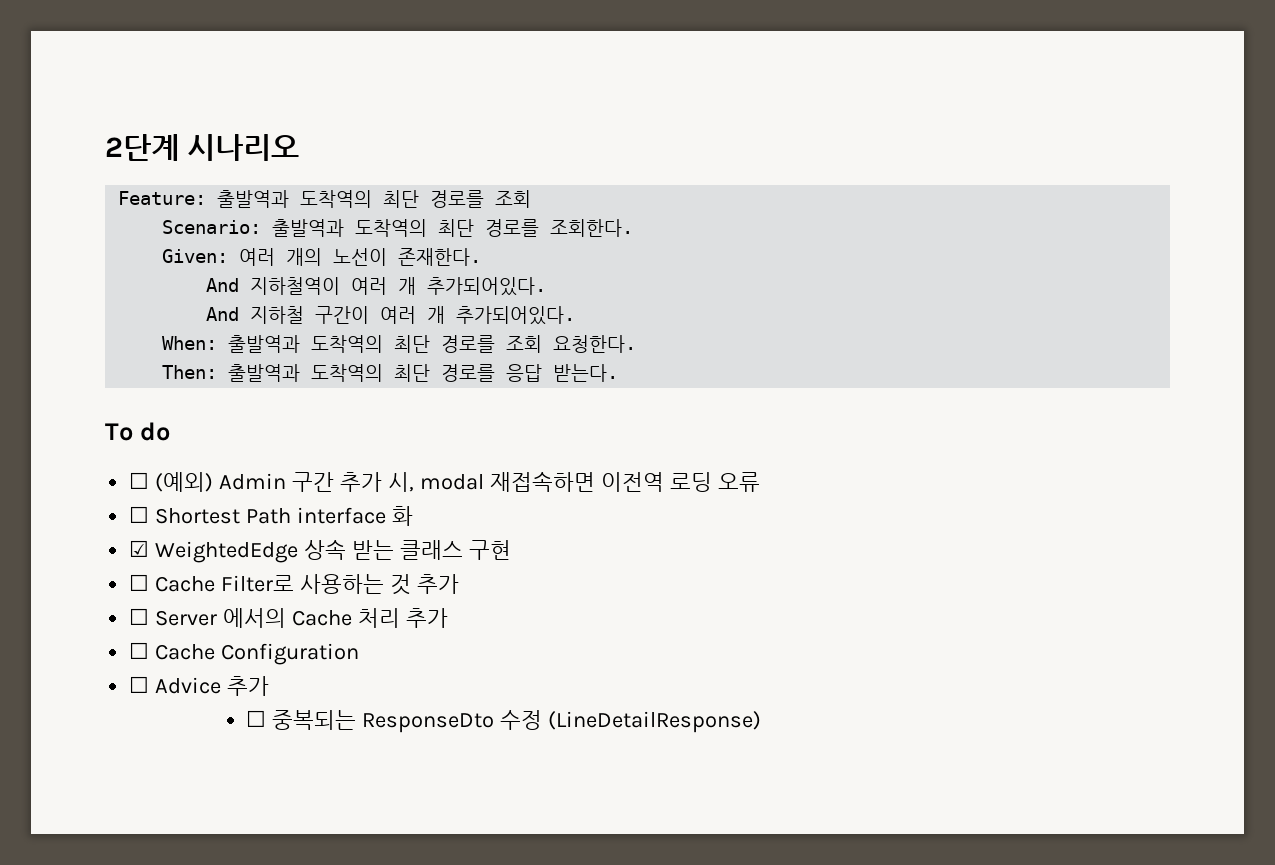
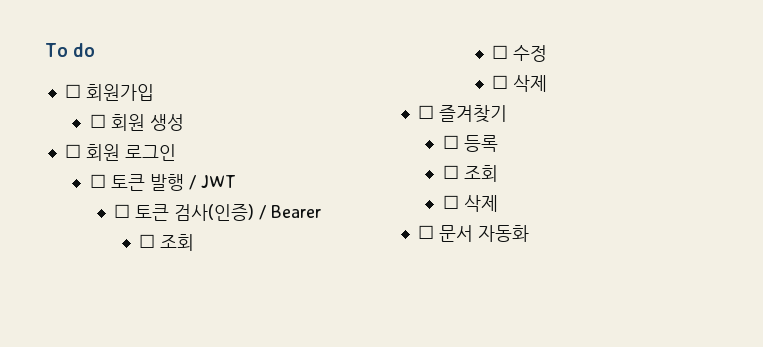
[105,134,299,161] [118,190,532,208] [162,219,634,237] [162,248,482,266] [206,277,547,296] [206,306,576,325] [162,335,637,353] [162,364,619,382] [105,422,170,441] [129,471,760,492] [129,506,413,526] [129,539,511,563] [129,574,459,595] [129,608,448,628] [129,642,360,665] [129,676,270,696] [246,710,495,733] 2단계 시나리오 // Feature: 출발역과 도착역의 최단 경로를 조회 // Scenario: 출발역과 도착역의 최단 경로를 조회한다. // Given: 여러 개의 노선이 존재한다. // And 지하철역이 여러 개 추가되어있다. // And 지하철 구간이 여러 개 추가되어있다. // When: 출발역과 도착역의 최단 경로를 조회 요청한다. // Then: 출발역과 도착역의 최단 경로를 응답 받는다. // To do // ☐ (예외) Admin 구간 추가 시, modal 재접속하면 이전역 로딩 오류 // ☐ Shortest Path interface 화 // ☑ WeightedEdge 상속 받는 클래스 구현 // ☐ Cache Filter로 사용하는 것 추가 // ☐ Server 에서의 Cache 처리 추가 // ☐ Cache Configuration // ☐ Advice 추가 // ☐ 중복되는 ResponseDto -> [45,43,96,57] [64,84,154,101] [89,114,184,131] [64,144,176,161] [89,174,236,191] [114,204,322,221] [138,234,194,251] [491,45,508,59] To do // ☐ 회원가입 // ☐ 회원 생성 // ☐ 회원 로그인 // ☐ 토큰 발행 / JWT // ☐ 토큰 검사(인증) / Bearer // ☐ 조회 // ☐
[548,711,762,733] (LineDetailResponse) -> [491,75,547,92] [417,105,507,123] [442,135,498,152] [442,165,498,182] [442,195,498,212] [417,225,529,242] // ☐ 삭제 // ☐ 즐겨찾기 // ☐ 등록 // ☐ 조회 // ☐ 삭제 // ☐ 문서 자동화

